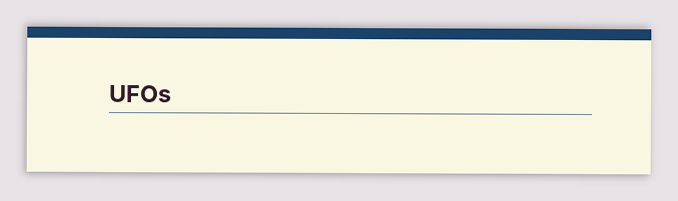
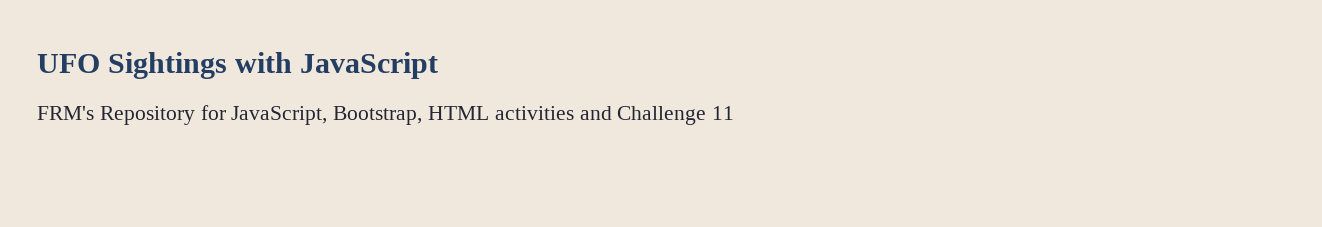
[108,85,172,103] UFOs -> [37,52,439,79] [37,105,735,125] UFO Sightings with JavaScript // FRM's Repository for JavaScript, Bootstrap, HTML activities and Challenge 11

